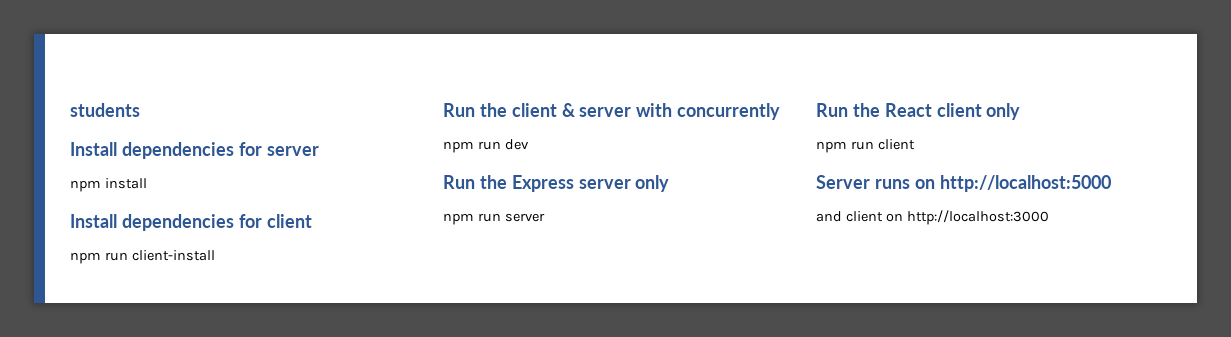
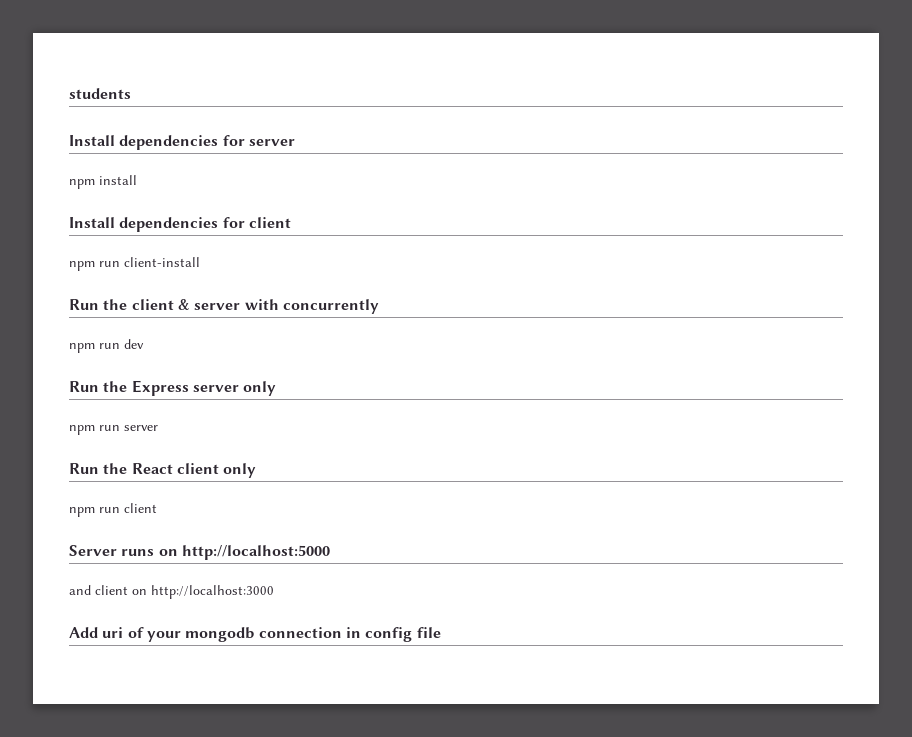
(1049, 217) none -> [69,627,441,642] // Add uri of your mongodb connection in config file

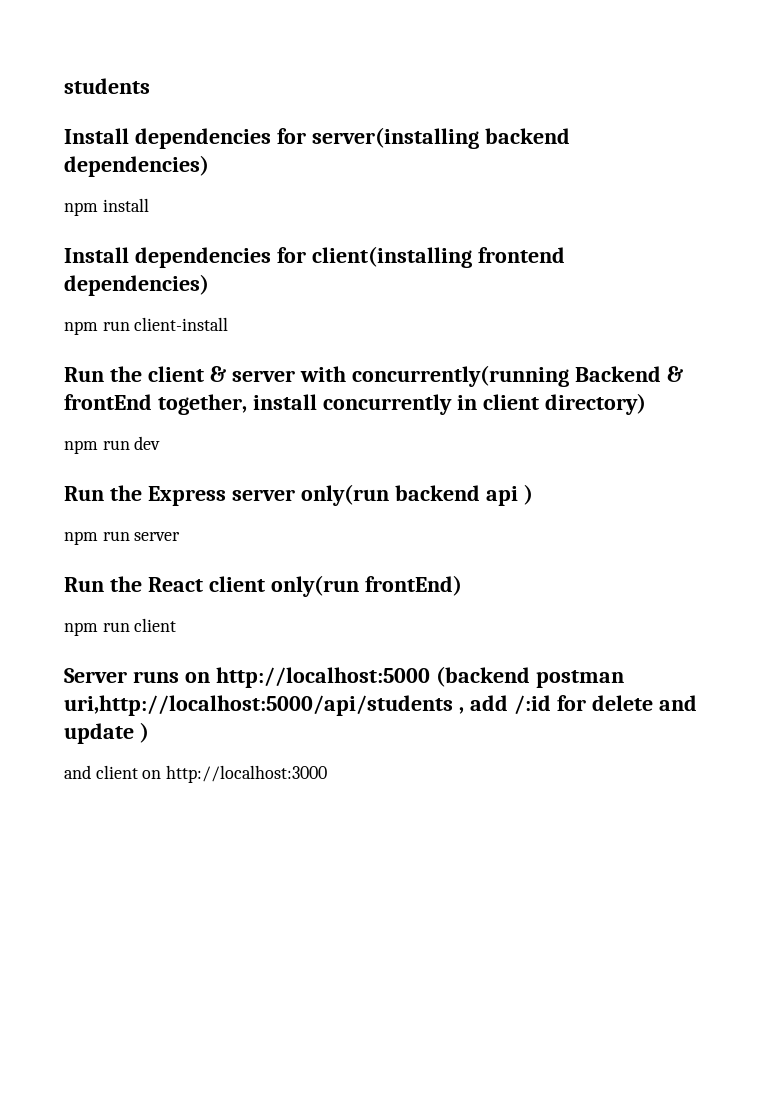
[248,139,295,146] server -> [311,127,570,149] [64,155,209,177] server(installing backend dependencies)
[248,217,291,228] client -> [311,246,565,268] [64,274,209,296] client(installing frontend dependencies)
[282,299,379,314] concurrently -> [351,365,683,387] [64,393,646,415] concurrently(running Backend & frontEnd together, install concurrently in client directory)
[243,381,277,396] only -> [300,484,533,506] only(run backend api )
[223,463,257,478] only -> [270,575,462,597] only(run frontEnd)
[69,585,274,599] [69,627,441,642] // and client on http://localhost:3000 // Add uri of your mongodb connection in config file -> [435,666,624,688] [64,695,697,716] [64,722,149,744] [64,765,328,783] (backend postman uri,http://localhost:5000/api/students , add /:id for delete and update ) // and client on http://localhost:3000

